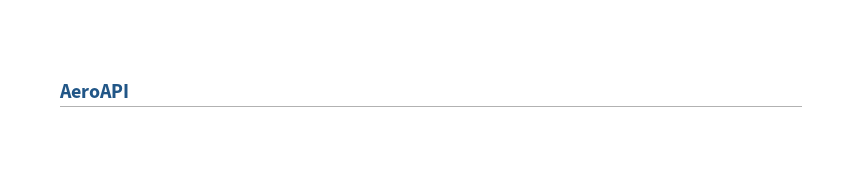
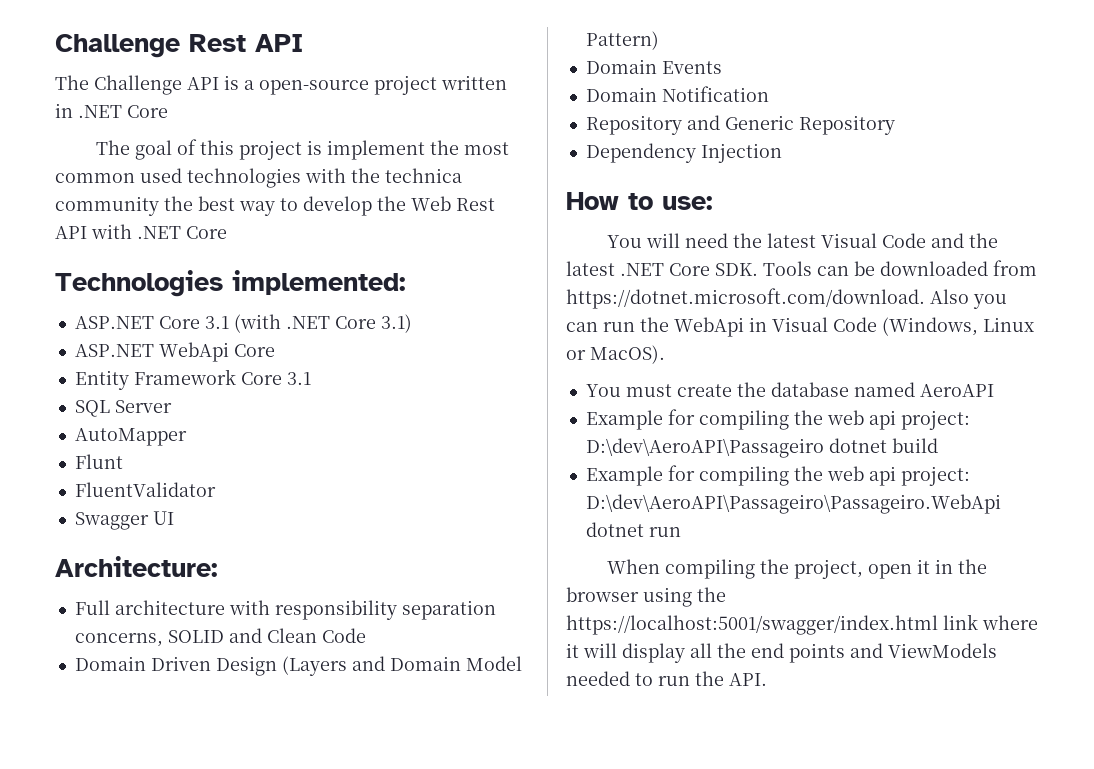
[59,84,129,98] AeroAPI -> [55,34,303,58] [55,75,507,95] [55,103,168,118] [95,139,509,160] [55,168,462,188] [55,196,495,216] [55,224,227,239] [55,270,406,297] [74,314,412,333] [74,342,275,362] [74,369,311,390] [74,400,172,417] [74,428,187,446] [74,454,123,469] [74,482,216,497] [74,511,174,530] [55,556,218,577] [74,600,496,620] [74,628,366,647] [74,656,522,676] [585,31,659,50] [585,59,722,74] [585,86,769,102] [585,115,895,135] [585,143,782,163] [566,192,713,210] [606,233,998,248] [566,260,1037,276] [566,288,1007,309] [566,317,1034,337] [566,345,665,364] [585,382,994,397] [585,409,970,430] [585,438,938,458] [585,465,970,486] [585,494,1001,514] [585,522,681,537] [606,559,987,579] [566,587,726,607] [566,614,1038,635] [566,643,997,663] [566,671,767,686] Challenge Rest API // The Challenge API is a open-source project written in .NET Core // The goal of this project is implement the most common used technologies with the technica community the best way to develop the Web Rest API with .NET Core // Technologies implemented: // ASP.NET Core 3.1 (with .NET Core 3.1) // ASP.NET WebApi Core // Entity Framework Core 3.1 // SQL Server // AutoMapper // Flunt // FluentValidator // Swagger UI // Architecture: // Full architecture with responsibility separation concerns, SOLID and Clean Code // Domain Driven Design (Layers and Domain Model Pattern) // Domain Events // Domain Notification // Repository and Generic Repository // Dependency Injection // How to use: // You will need the latest Visual Code and the latest .NET Core SDK. Tools can be downloaded from https://dotnet.microsoft.com/download. Also you can run the WebApi in Visual Code (Windows, Linux or MacOS). // You must create the database named AeroAPI // Example for compiling the web api project: D:\dev\AeroAPI\Passageiro dotnet build // Example for compiling the web api project: D:\dev\AeroAPI\Passageiro\Passageiro.WebApi dotnet run // When compiling the project, open it in the browser using the https://localhost:5001/swagger/index.html link where it will display all the end points and ViewModels needed to run the API.

